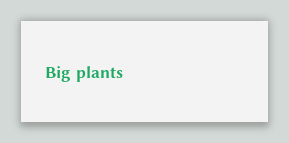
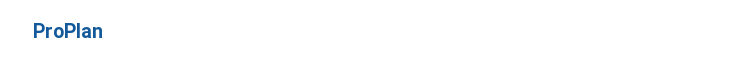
[45,66,123,82] Big plants -> [33,23,103,38] ProPlan

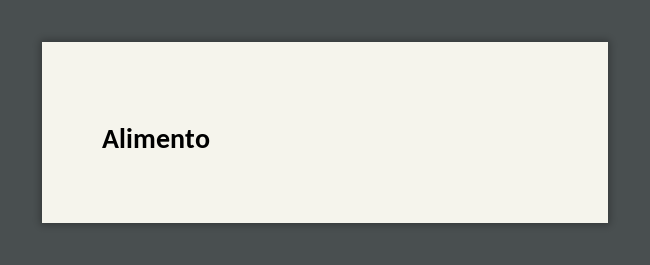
[33,23,103,38] ProPlan -> [102,128,210,148] Alimento

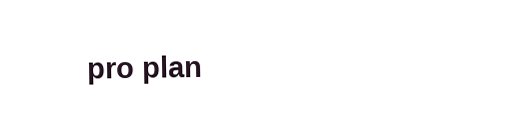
[102,128,210,148] Alimento -> [86,54,203,85] pro plan

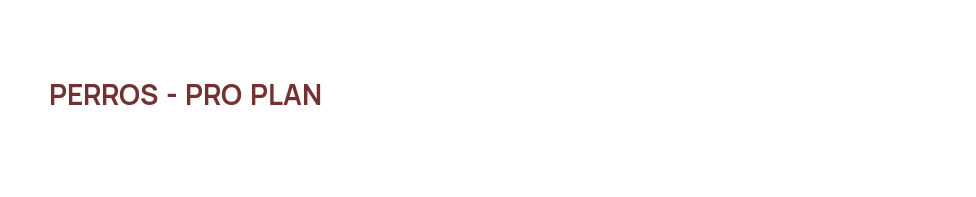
[86,54,203,85] pro plan -> [49,84,322,105] PERROS - PRO PLAN

